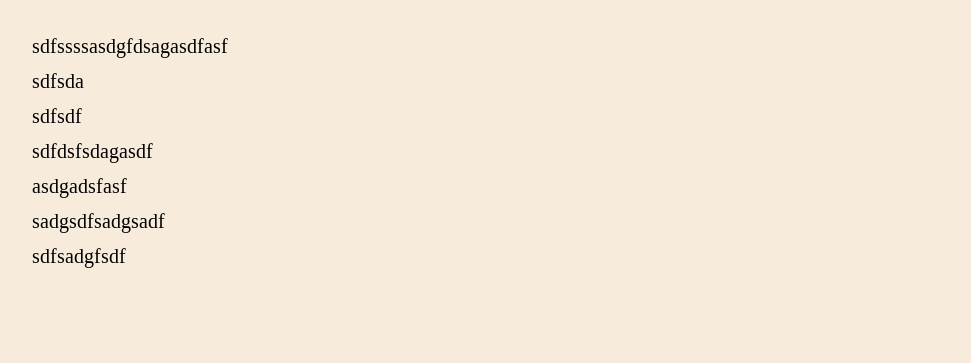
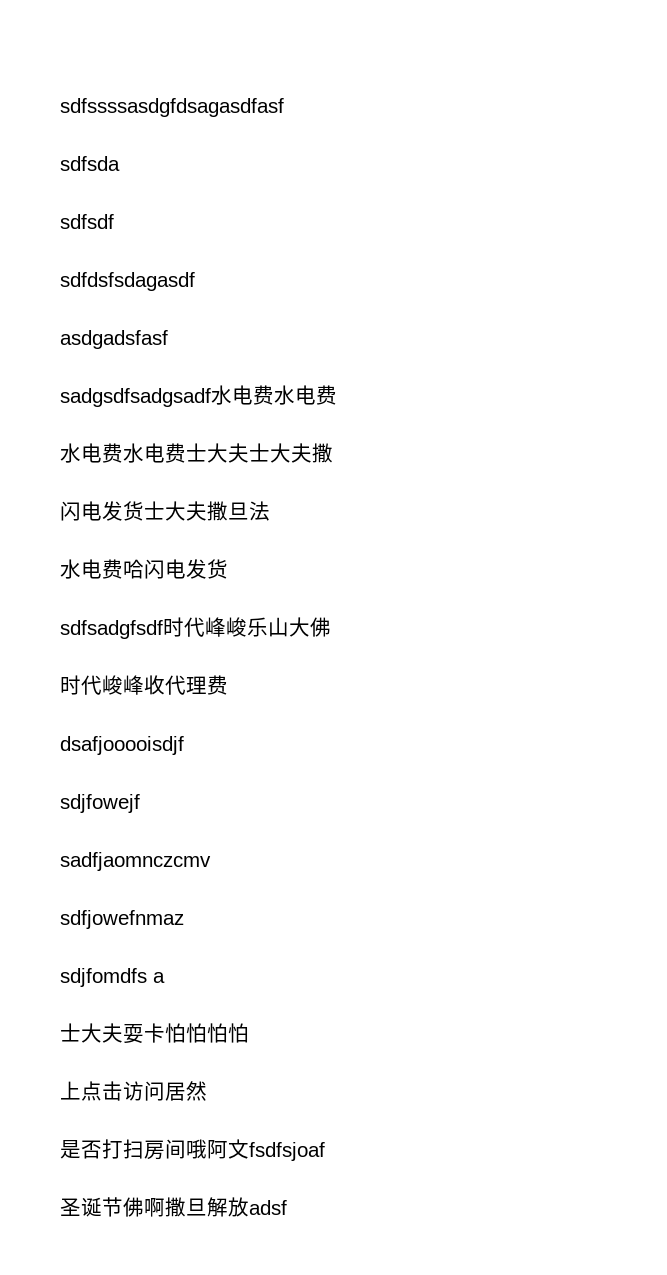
[32,248,126,268] // sdfsadgfsdf -> [211,385,337,405] [60,443,333,463] [60,501,270,521] [60,559,228,579] [60,617,331,639] [60,675,228,695] [60,736,184,755] [60,794,140,813] [60,852,211,871] [60,910,184,929] [60,968,165,987] [60,1023,249,1043] [60,1081,207,1101] [60,1139,325,1161] [60,1197,287,1217] 水电费水电费 // 水电费水电费士大夫士大夫撒 // 闪电发货士大夫撒旦法 // 水电费哈闪电发货 // sdfsadgfsdf时代峰峻乐山大佛 // 时代峻峰收代理费 // dsafjooooisdjf // sdjfowejf // sadfjaomnczcmv // sdfjowefnmaz // sdjfomdfs a // 士大夫耍卡怕怕怕怕 // 上点击访问居然 // 是否打扫房间哦阿文fsdfsjoaf // 圣诞节佛啊撒旦解放adsf

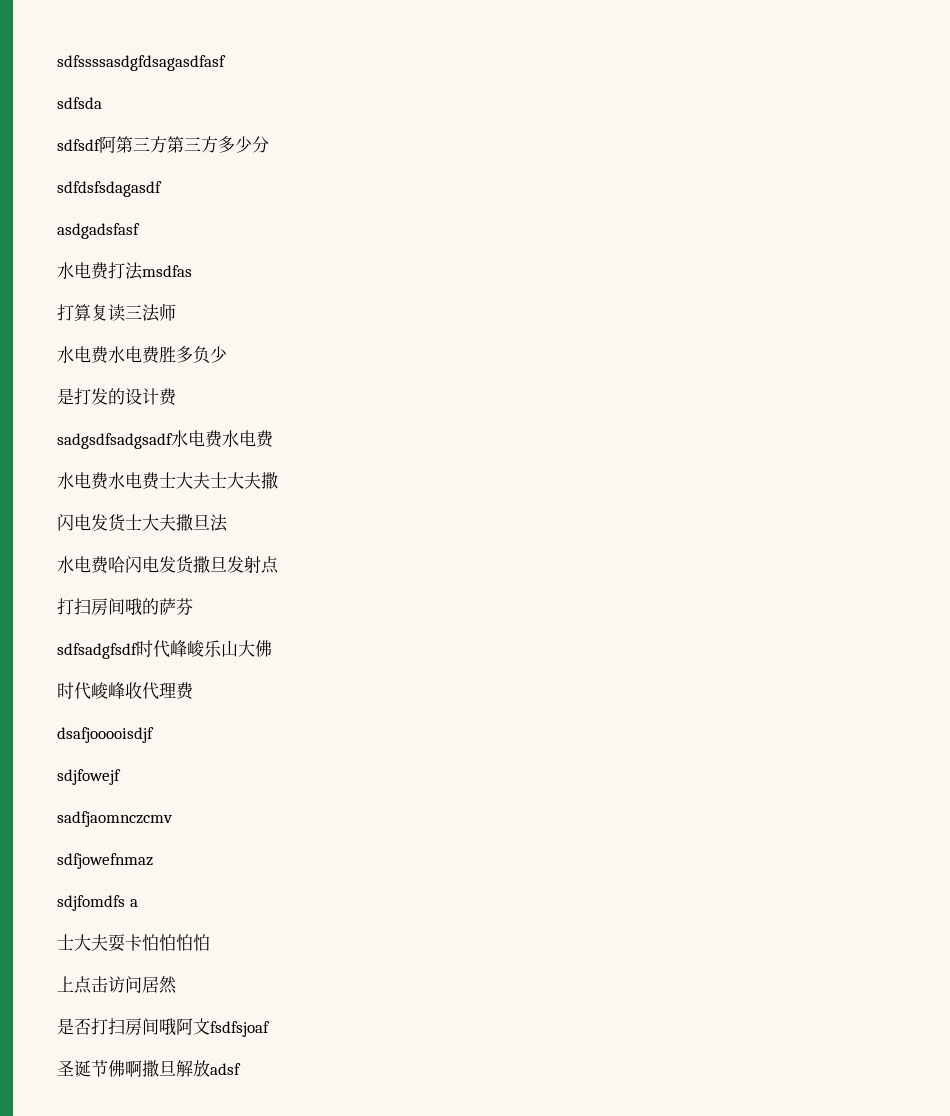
[60,272,195,291] [60,330,168,349] // sdfdsfsdagasdf // asdgadsfasf -> [99,136,269,153] [57,181,162,197] [57,223,140,239] [57,262,192,280] [57,303,176,322] [57,346,227,364] [57,388,177,406] 阿第三方第三方多少分 // sdfdsfsdagasdf // asdgadsfasf // 水电费打法msdfas // 打算复读三法师 // 水电费水电费胜多负少 // 是打发的设计费
(228, 569) none -> [193,556,279,574] [57,598,193,616] 撒旦发射点 // 打扫房间哦的萨芬

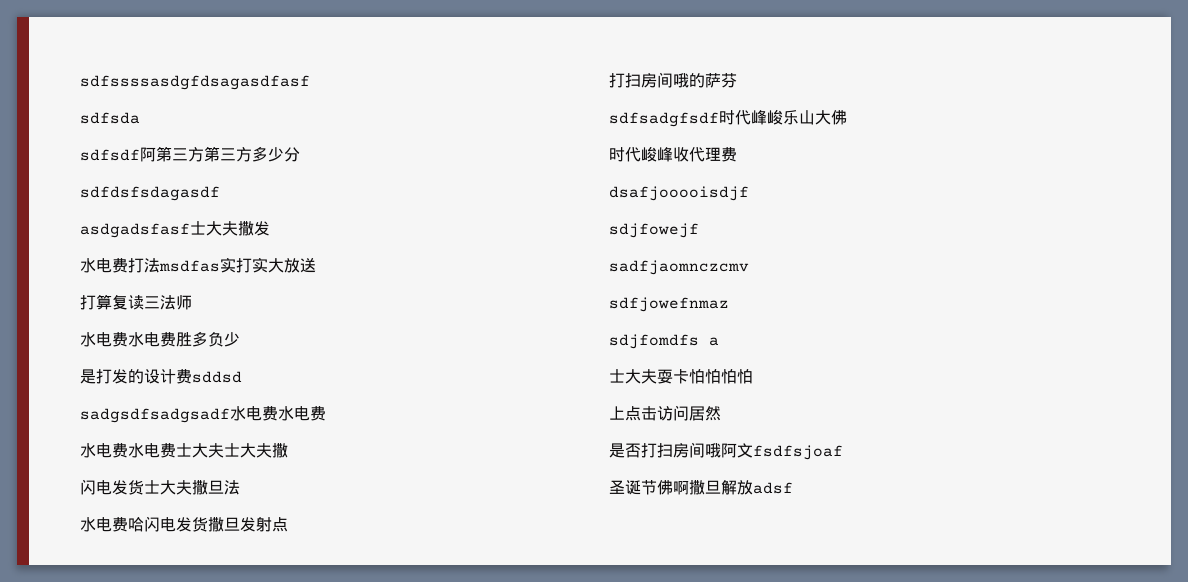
(140, 231) none -> [190,221,270,236] 士大夫撒发
(192, 271) none -> [220,257,316,273] 实打实大放送
(177, 397) none -> [192,371,242,383] sddsd

